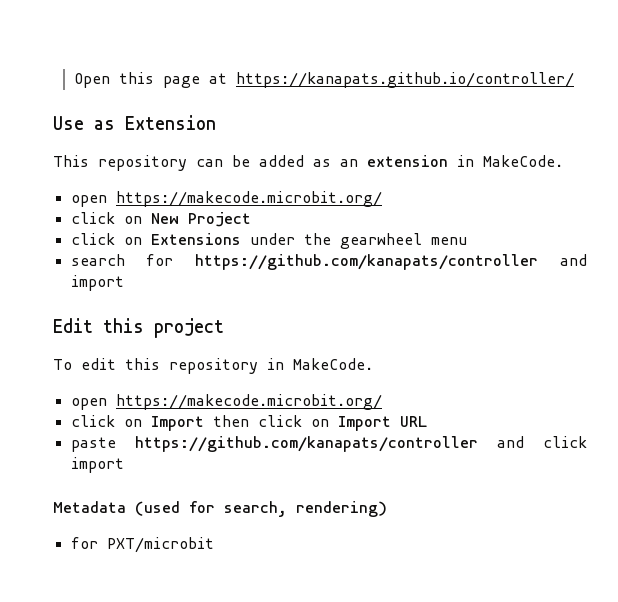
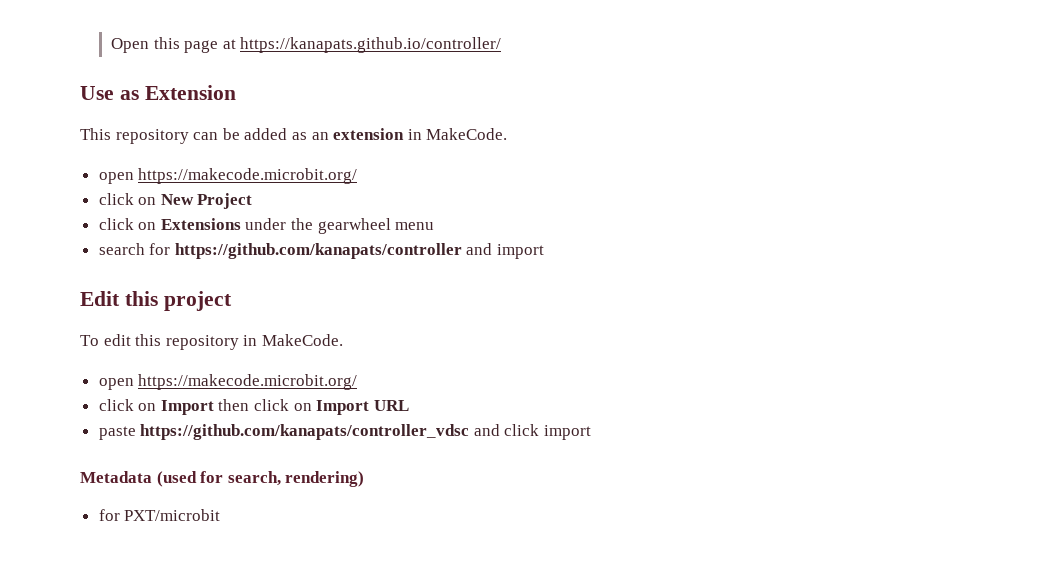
[134,436,478,452] https://github.com/kanapats/controller -> [140,424,470,440] https://github.com/kanapats/controller_vdsc

